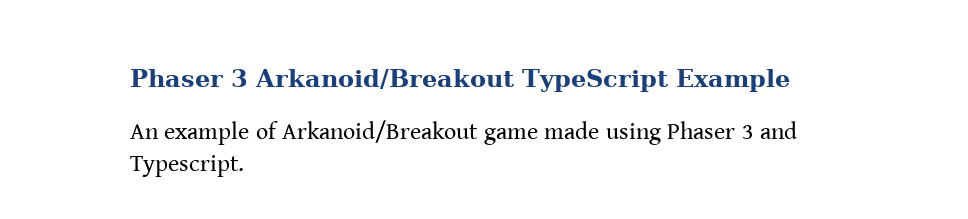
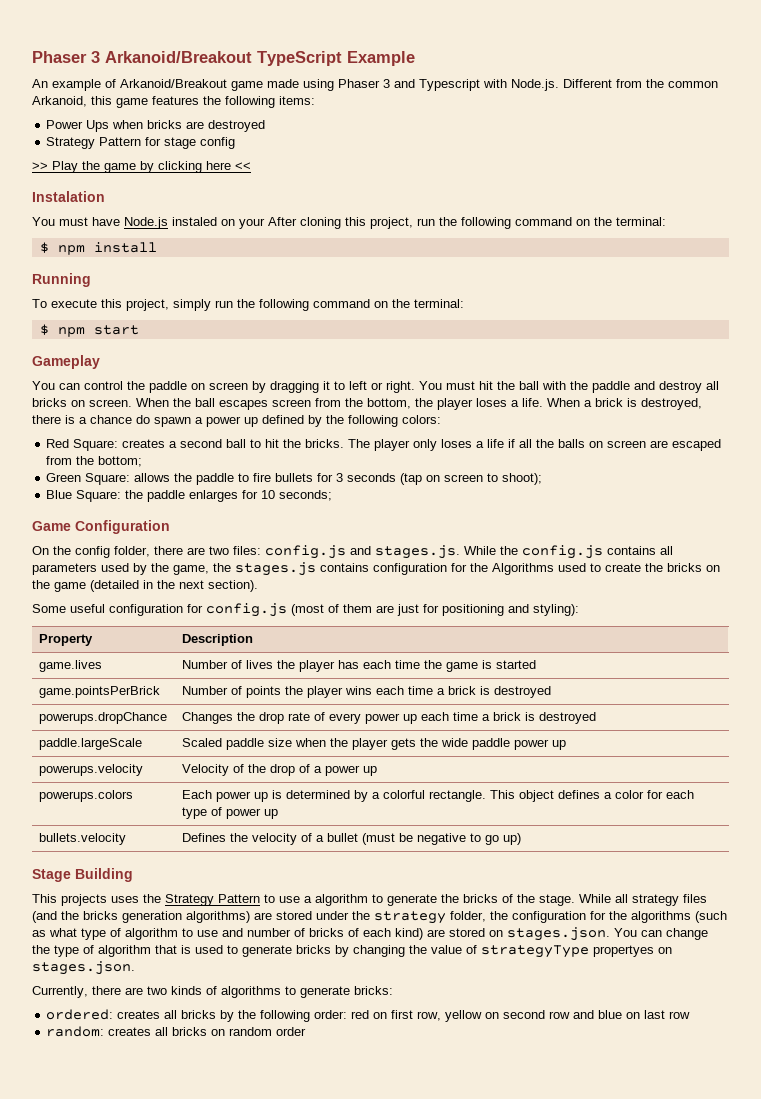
[130,155,244,177] Typescript. -> [419,79,718,91] [32,96,315,108] [46,120,266,132] [46,137,236,149] [32,161,251,173] [32,191,105,202] [32,217,666,229] [39,242,157,255] [32,273,91,287] [32,299,464,311] [39,324,139,337] [32,355,100,369] [32,381,719,393] [32,398,702,410] [32,415,441,427] [46,439,722,451] [46,456,143,467] [46,473,543,485] [46,490,333,502] [32,520,170,534] [32,545,673,559] [32,562,720,576] [32,580,258,592] [32,603,579,617] [39,634,94,646] [182,634,254,646] [39,660,103,672] [182,660,537,672] [39,686,161,698] [182,686,552,698] [39,712,168,724] [182,712,597,724] [39,738,143,750] [182,738,567,750] [39,764,144,776] [182,764,378,776] [39,790,134,802] [182,790,695,802] [182,807,279,819] [39,833,127,845] [182,833,522,845] [32,868,133,882] [32,894,707,906] [32,911,727,924] [32,927,708,941] [32,945,672,958] [32,961,135,975] [32,986,393,998] [46,1009,691,1022] [46,1026,307,1037] Typescript with Node.js. Different from the common Arkanoid, this game features the following items: // Power Ups when bricks are destroyed // Strategy Pattern for stage config // >> Play the game by clicking here << // Instalation // You must have Node.js instaled on your After cloning this project, run the following command on the terminal: // $ npm install // Running // To execute this project, simply run the following command on the terminal: // $ npm start // Gameplay // You can control the paddle on screen by dragging it to left or right. You must hit the ball with the paddle and destroy all bricks on screen. When the ball escapes screen from the bottom, the player loses a life. When a brick is destroyed, there is a chance do spawn a power up defined by the following colors: // Red Square: creates a second ball to hit the bricks. The player only loses a life if all the balls on screen are escaped from the bottom; // Green Square: allows the paddle to fire bullets for 3 seconds (tap on screen to shoot); // Blue Square: the paddle enlarges for 10 seconds; // Game Configuration // On the config folder, there are two files: config.js and stages.js. While the config.js contains all parameters used by the game, the stages.js contains configuration for the Algorithms used to create the bricks on the game (detailed in the next section). // Some useful configuration for config.js (most of them are just for positioning and styling): // Property | Description // game.lives | Number of lives the player has each time the game is started // game.pointsPerBrick | Number of points the player wins each time a brick is destroyed // powerups.dropChance | Changes the drop rate of every power up each time a brick is destroyed // paddle.largeScale | Scaled paddle size when the player gets the wide paddle power up // powerups.velocity | Velocity of the drop of a power up // powerups.colors | Each power up is determined by a colorful rectangle. This object defines a color for each type of power up // bullets.velocity | Defines the velocity of a bullet (must be negative to go up) // Stage Building // This projects uses the Strategy Pattern to use a algorithm to generate the bricks of the stage. While all strategy files (and the bricks generation algorithms) are stored under the strategy folder, the configuration for the algorithms (such as what type of algorithm to use and number of bricks of each kind) are stored on stages.json. You can change the type of algorithm that is used to generate bricks by changing the value of strategyType propertyes on stages.json. // Currently, there are two kinds of algorithms to generate bricks: // ordered: creates all bricks by the following order: red on first row, yellow on second row and blue on last row // random: creates all bricks on random order

